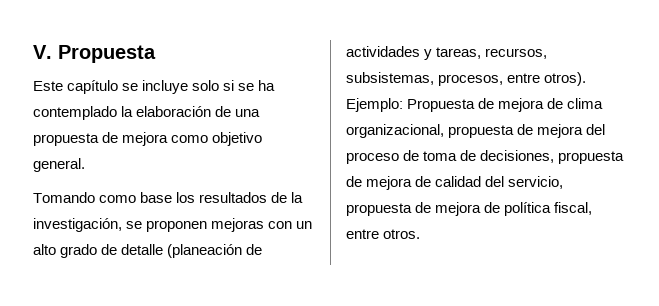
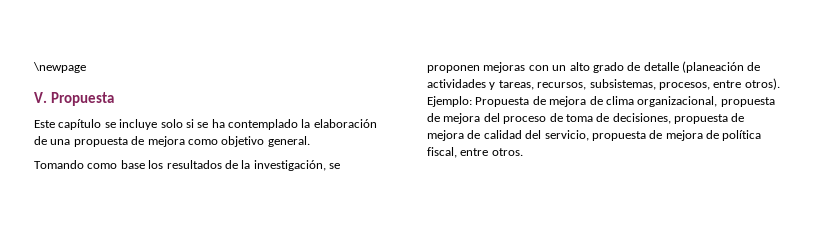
(33, 52) none -> [33,62,86,73] \newpage //

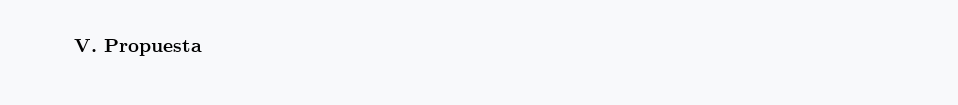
[33,62,86,73] \newpage // -> (74, 45) none
[34,119,377,130] [34,136,310,147] [34,160,340,171] [427,61,761,73] [427,78,780,90] [427,96,775,107] [427,113,745,124] [427,130,762,141] [427,147,523,158] // Este capítulo se incluye solo si se ha contemplado la elaboración de una propuesta de mejora como objetivo general. // Tomando como base los resultados de la investigación, se proponen mejoras con un alto grado de detalle (planeación de actividades y tareas, recursos, subsistemas, procesos, entre otros). Ejemplo: Propuesta de mejora de clima organizacional, propuesta de mejora del proceso de toma de decisiones, propuesta de mejora de calidad del servicio, propuesta de mejora de política fiscal, entre otros. -> (202, 47) none

